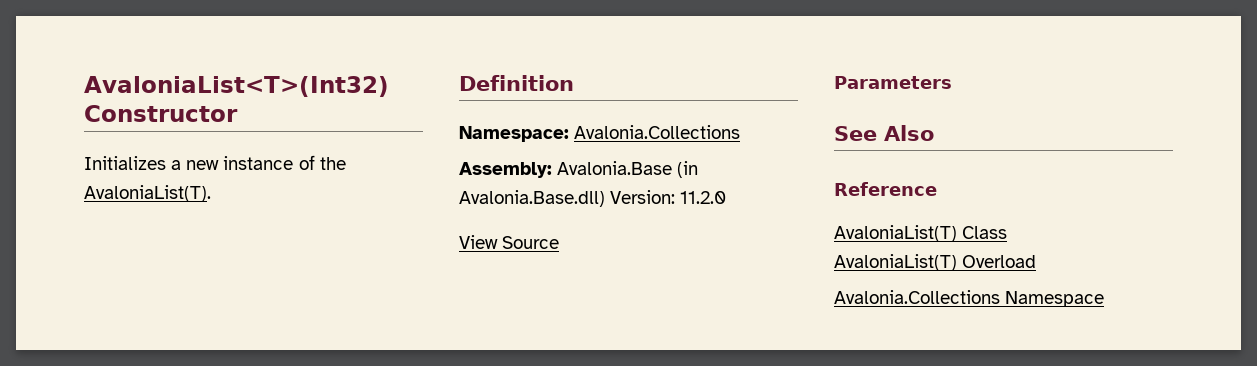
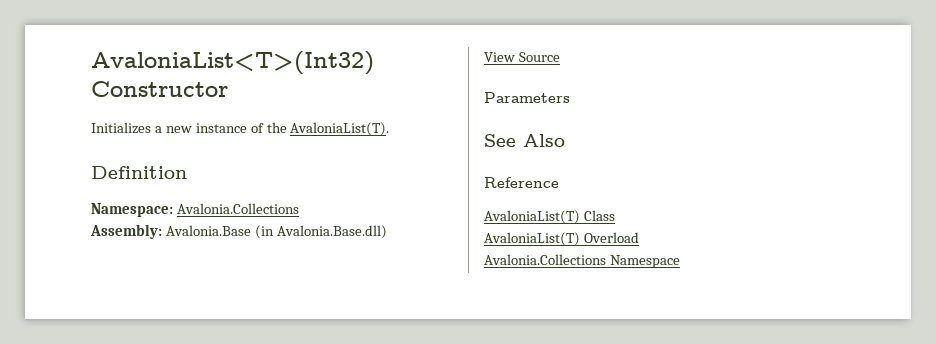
[610,190,727,204] Version: 11.2.0 -> (387, 232) none

